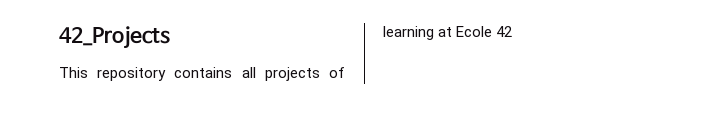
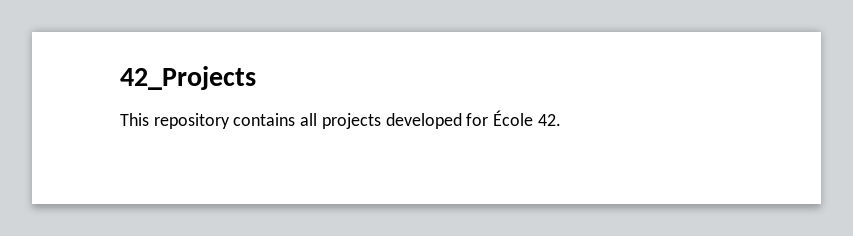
[328,67,345,78] [383,26,513,40] of learning at Ecole 42 -> [385,110,561,129] developed for École 42.

